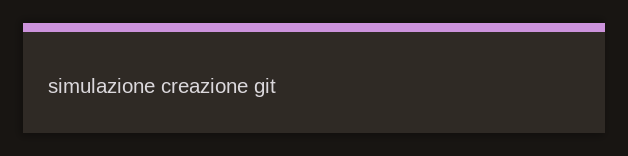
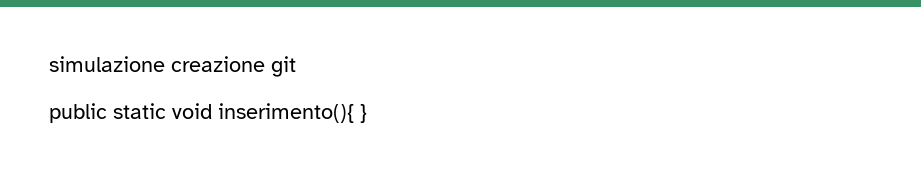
(276, 87) none -> [49,103,367,123] // public static void inserimento(){ }

